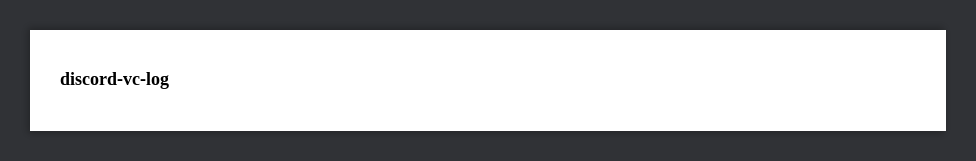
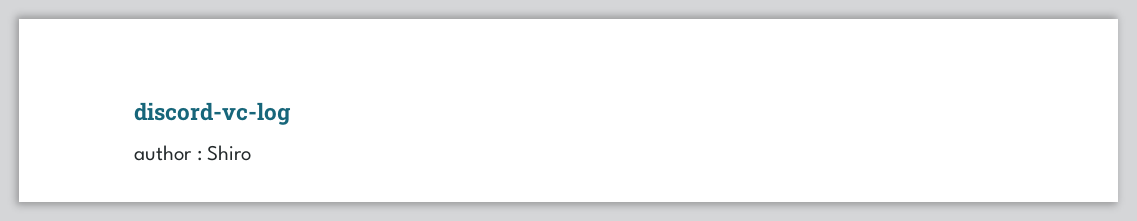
(169, 80) none -> [134,145,252,161] // author : Shiro

